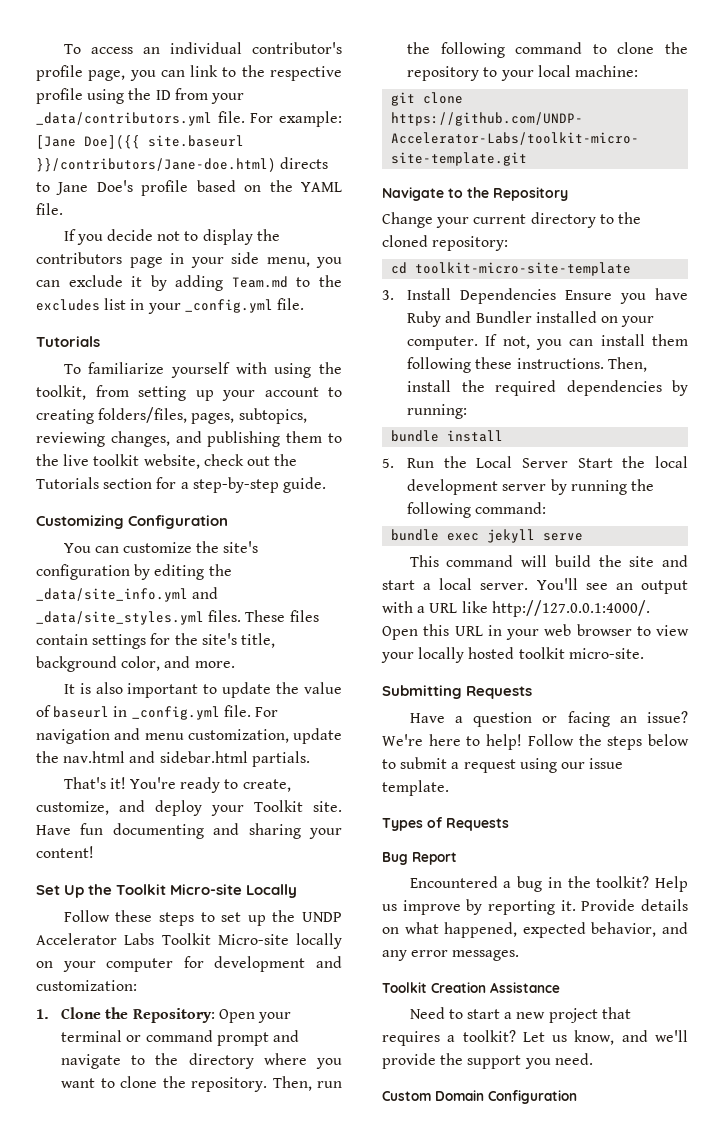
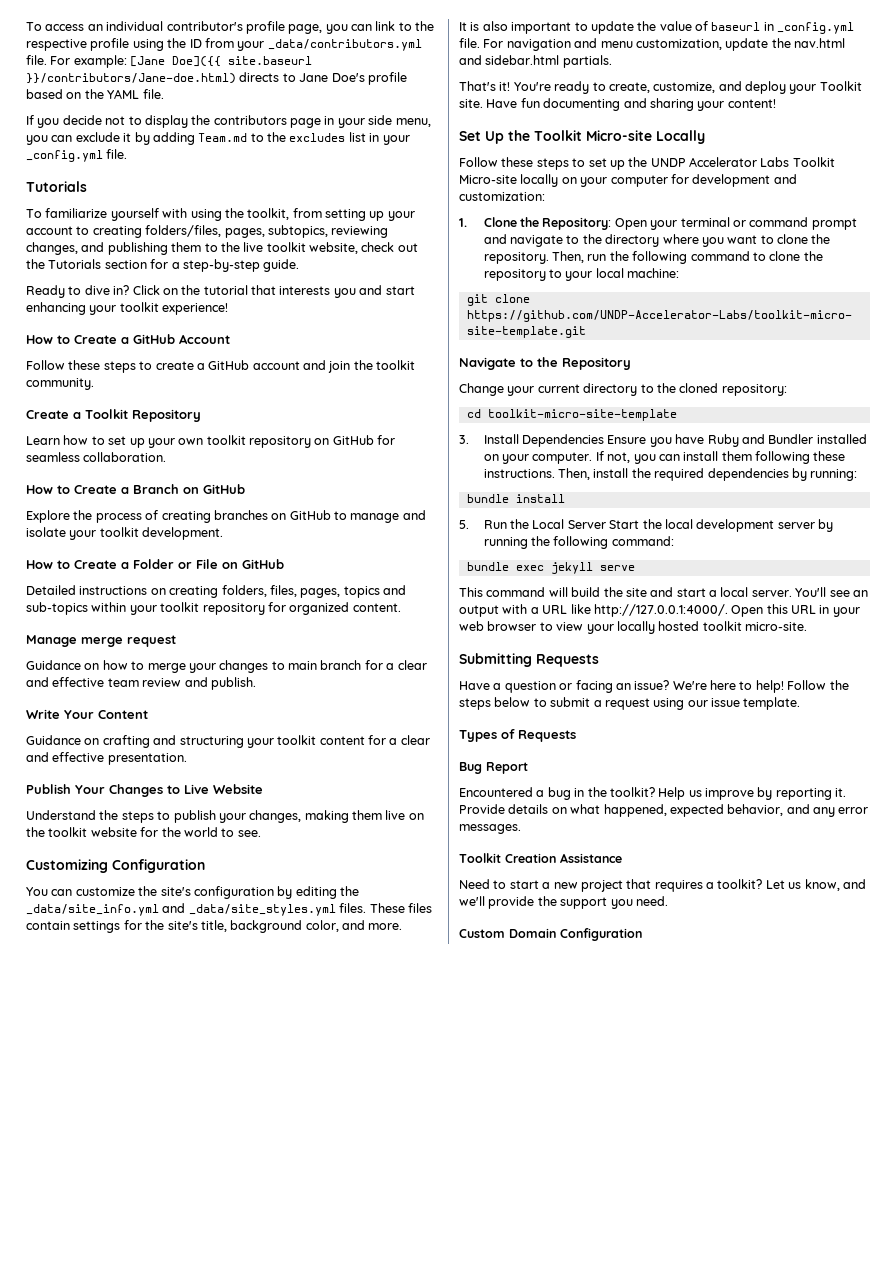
(326, 485) none -> [26,285,415,298] [26,302,229,315] [26,334,230,344] [26,360,416,373] [26,378,94,390] [26,409,201,422] [26,435,396,448] [26,452,167,462] [26,484,245,494] [26,510,426,523] [26,527,224,540] [26,559,284,569] [26,585,406,598] [26,602,401,615] [26,635,176,647] [26,660,427,673] [26,677,256,690] [26,709,148,719] [26,735,430,748] [26,752,187,765] [26,784,263,797] [26,810,424,823] [26,827,261,837] // Ready to dive in? Click on the tutorial that interests you and start enhancing your toolkit experience! // How to Create a GitHub Account // Follow these steps to create a GitHub account and join the toolkit community. // Create a Toolkit Repository // Learn how to set up your own toolkit repository on GitHub for seamless collaboration. // How to Create a Branch on GitHub // Explore the process of creating branches on GitHub to manage and isolate your toolkit development. // How to Create a Folder or File on GitHub // Detailed instructions on creating folders, files, pages, topics and sub-topics within your toolkit repository for organized content. // Manage merge request // Guidance on how to merge your changes to main branch for a clear and effective team review and publish. // Write Your Content // Guidance on crafting and structuring your toolkit content for a clear and effective presentation. // Publish Your Changes to Live Website // Understand the steps to publish your changes, making them live on the toolkit website for the world to see.

